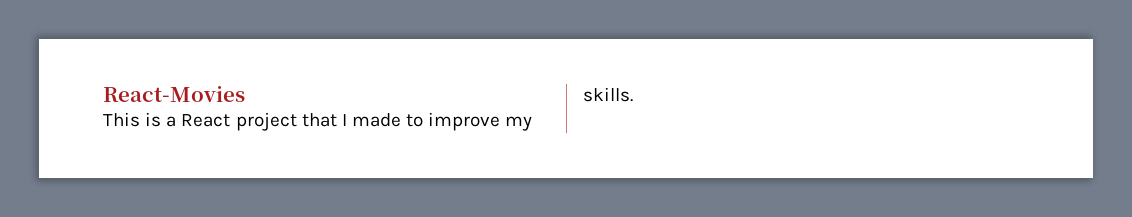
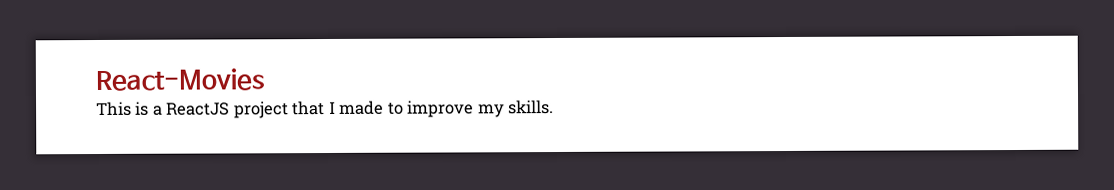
[181,114,231,127] React -> [166,102,231,116] ReactJS

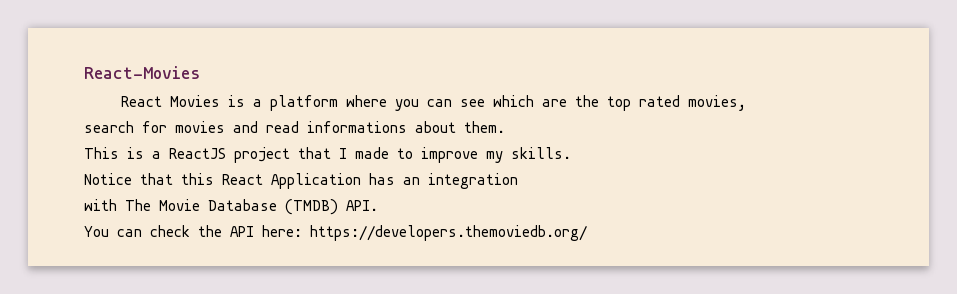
(264, 80) none -> [121,95,747,111] [84,121,505,133] // React Movies is a platform where you can see which are the top rated movies, // search for movies and read informations about them.
(555, 107) none -> [84,173,518,189] [84,199,378,215] [84,225,587,241] // Notice that this React Application has an integration // with The Movie Database (TMDB) API. // You can check the API here: https://developers.themoviedb.org/

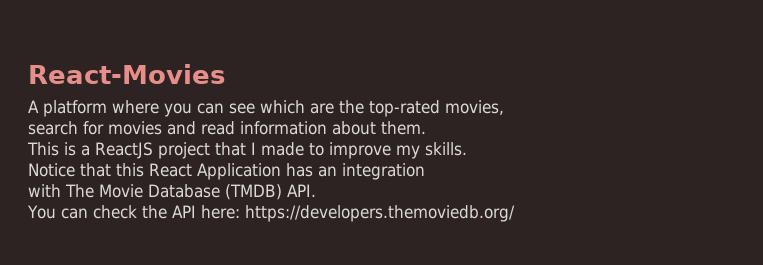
[121,95,263,107] React Movies is a -> [28,100,39,113] A
[607,95,681,111] top rated -> [369,100,440,117] top-rated
[307,121,407,133] informations -> [240,121,327,135] information

